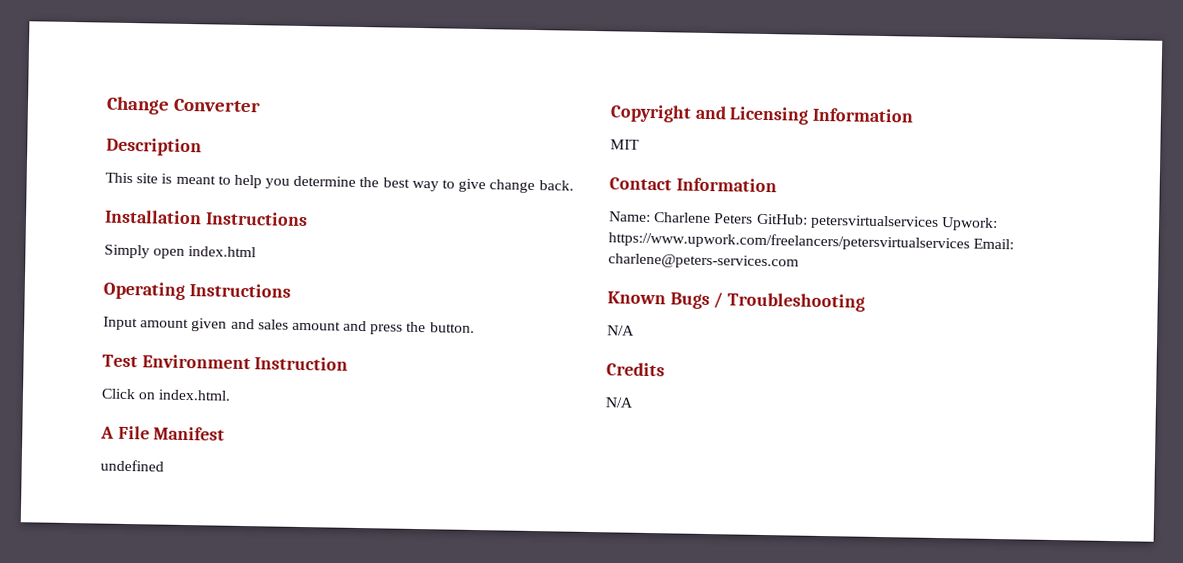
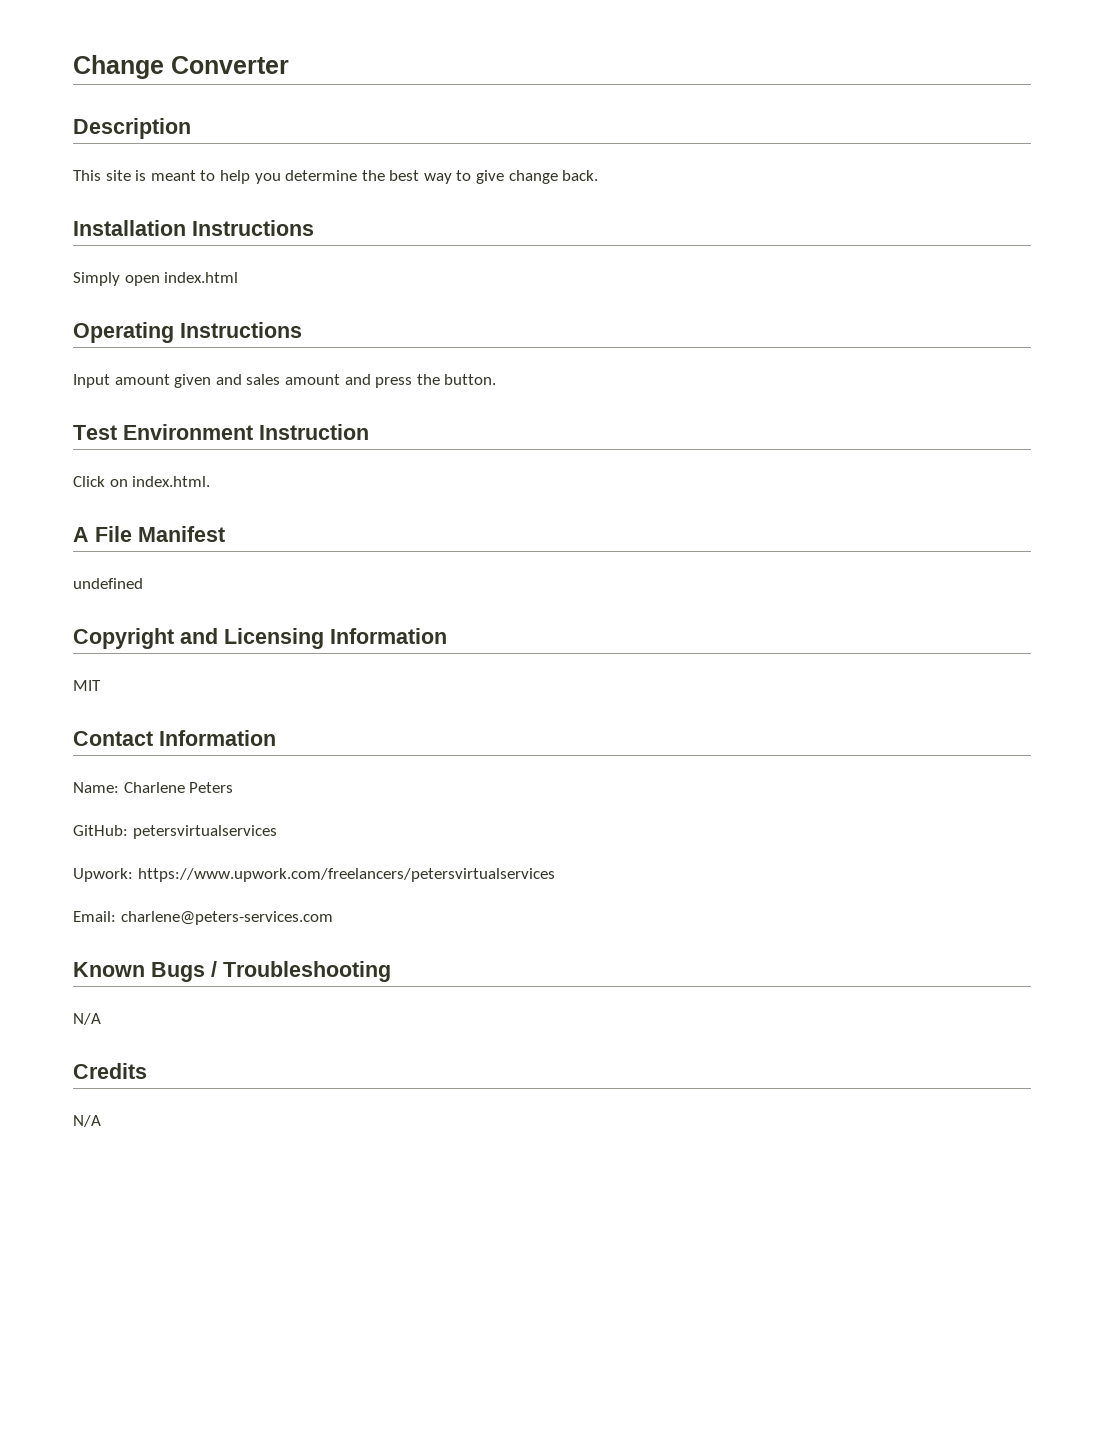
(754, 218) none -> (234, 787) //
(939, 222) none -> (277, 832) //
(970, 241) none -> (555, 875) //

